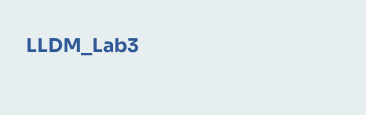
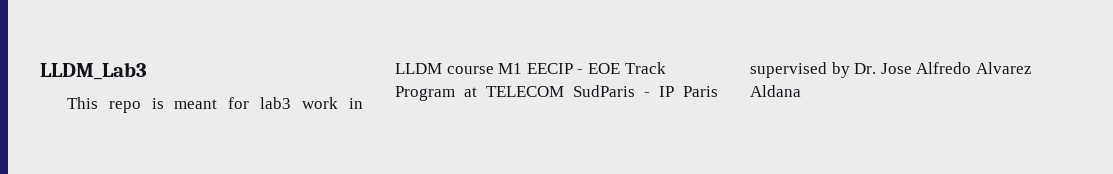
(139, 47) none -> [66,97,363,113] [395,62,666,74] [395,85,718,101] [750,62,1032,78] [750,85,801,97] // This repo is meant for lab3 work in LLDM course M1 EECIP - EOE Track Program at TELECOM SudParis - IP Paris supervised by Dr. Jose Alfredo Alvarez Aldana

